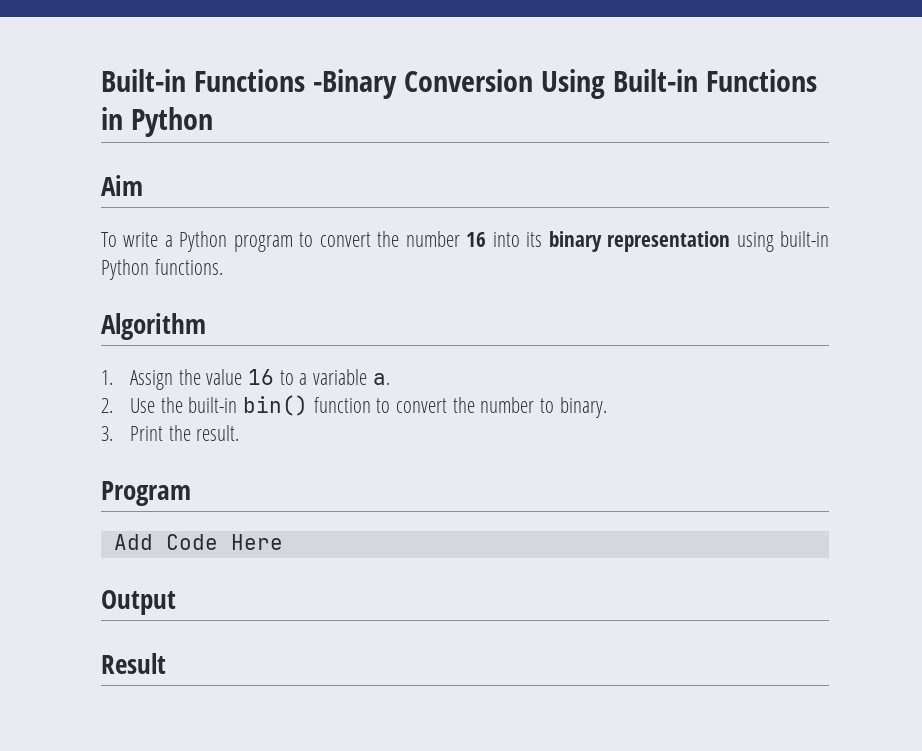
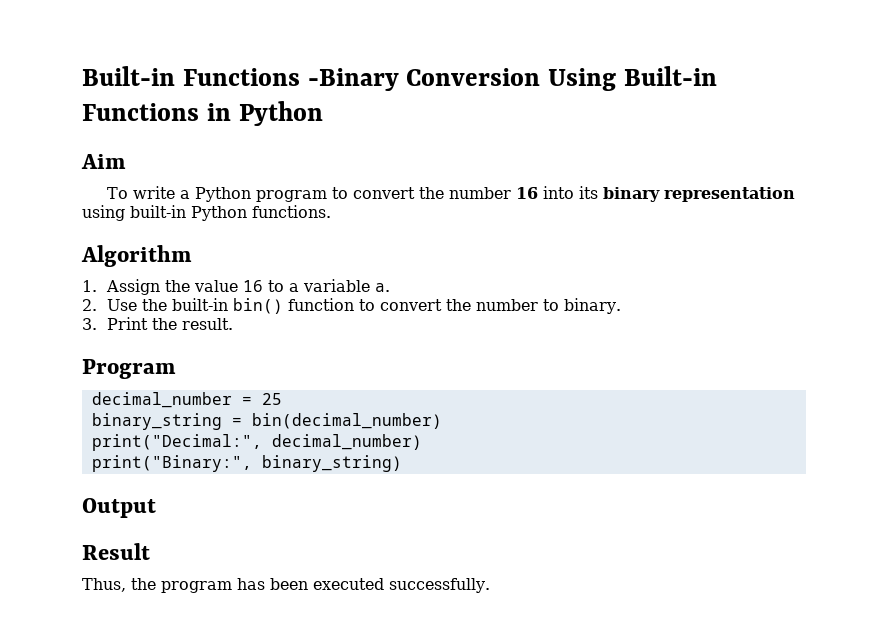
[113,534,283,550] [101,590,176,615] [101,653,166,674] Add Code Here // Output // Result -> [91,392,282,408] [91,413,442,430] [91,434,422,451] [91,455,402,472] [82,498,156,518] [82,543,150,560] [82,578,490,593] decimal_number = 25 // binary_string = bin(decimal_number) // print("Decimal:", decimal_number) // print("Binary:", binary_string) // Output // Result // Thus, the program has been executed successfully.

